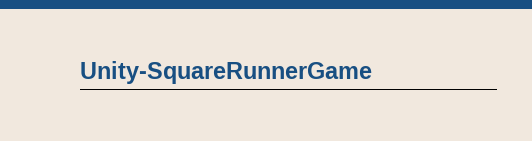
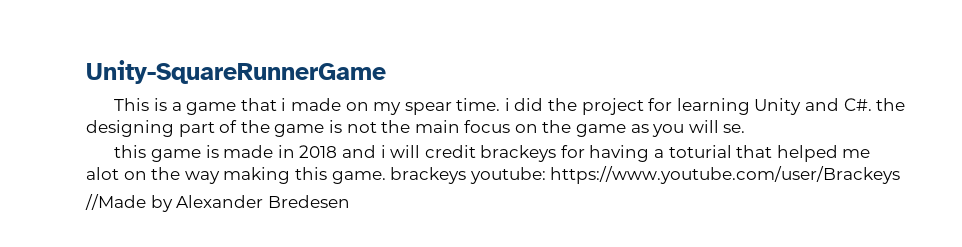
(372, 72) none -> [114,98,906,115] [86,120,746,137] [114,145,871,162] [86,166,901,184] [85,194,350,212] // This is a game that i made on my spear time. i did the project for learning Unity and C#. the designing part of the game is not the main focus on the game as you will se. // this game is made in 2018 and i will credit brackeys for having a toturial that helped me alot on the way making this game. brackeys youtube: https://www.youtube.com/user/Brackeys // //Made by Alexander Bredesen

